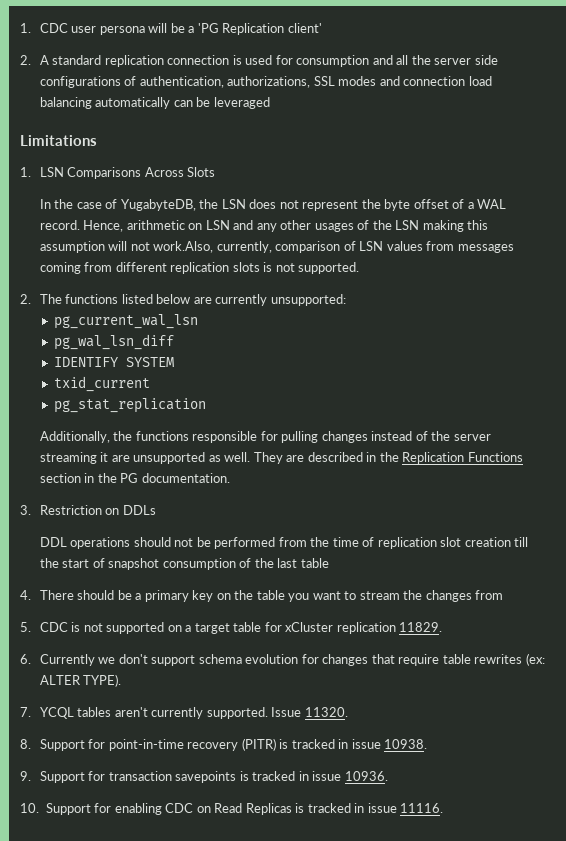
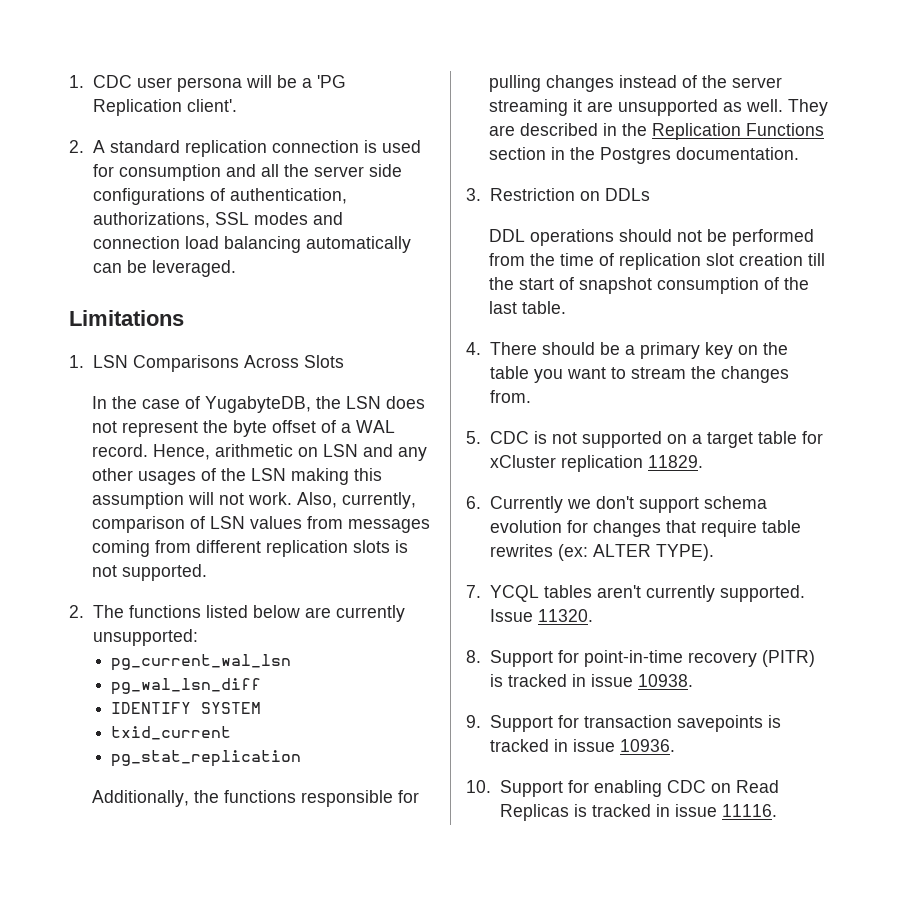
[287,23,322,33] client' -> [186,99,237,112] client'.
[213,97,270,109] leveraged -> [151,260,236,277] leveraged.
[153,241,214,253] work.Also, -> [248,492,338,508] work. Also,
[120,473,139,483] PG -> [600,147,672,164] Postgres
[300,558,329,568] table -> [522,301,567,314] table.
[475,590,504,600] from -> [489,390,531,403] from.

